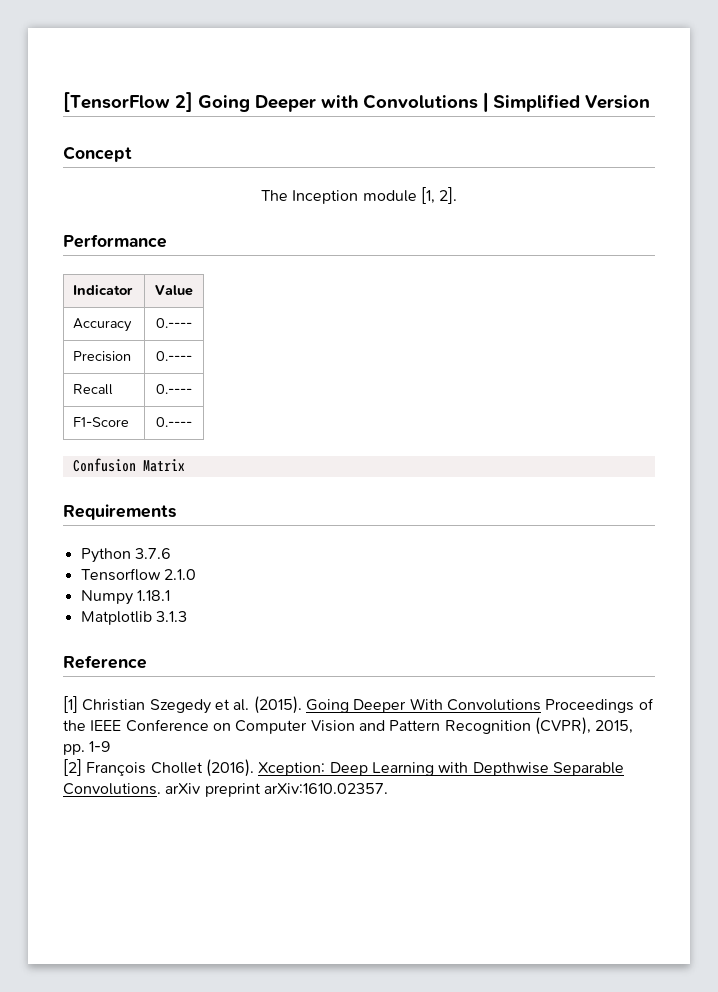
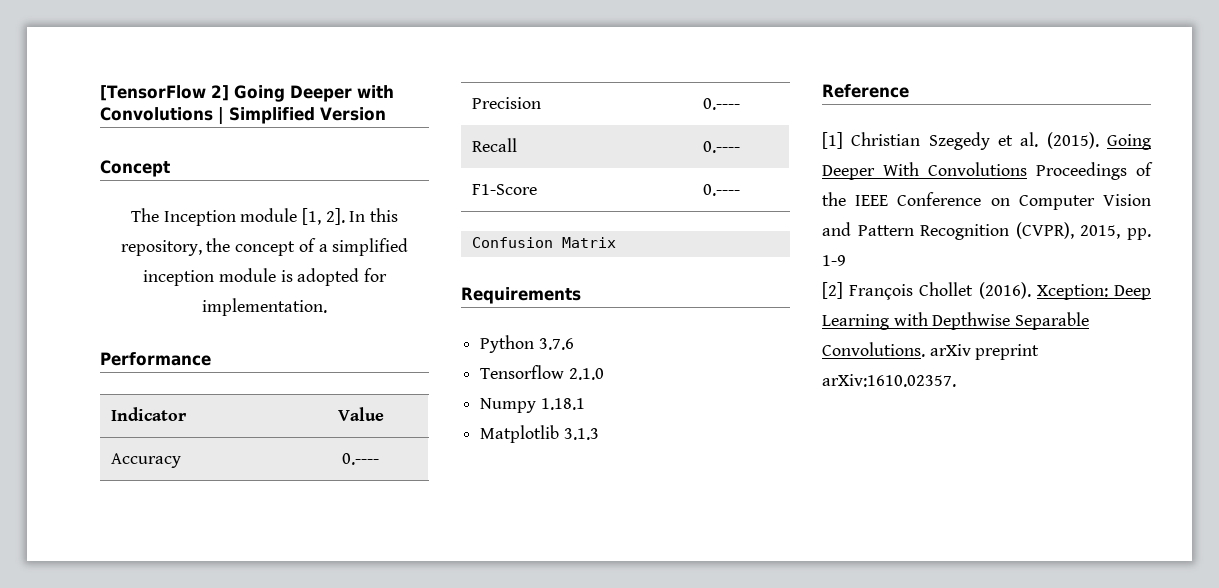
(458, 195) none -> [349,208,399,222] [120,238,409,256] [143,268,387,286] [202,298,327,316] In this repository, the concept of a simplified inception module is adopted for implementation.

